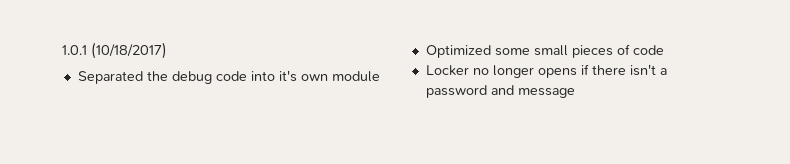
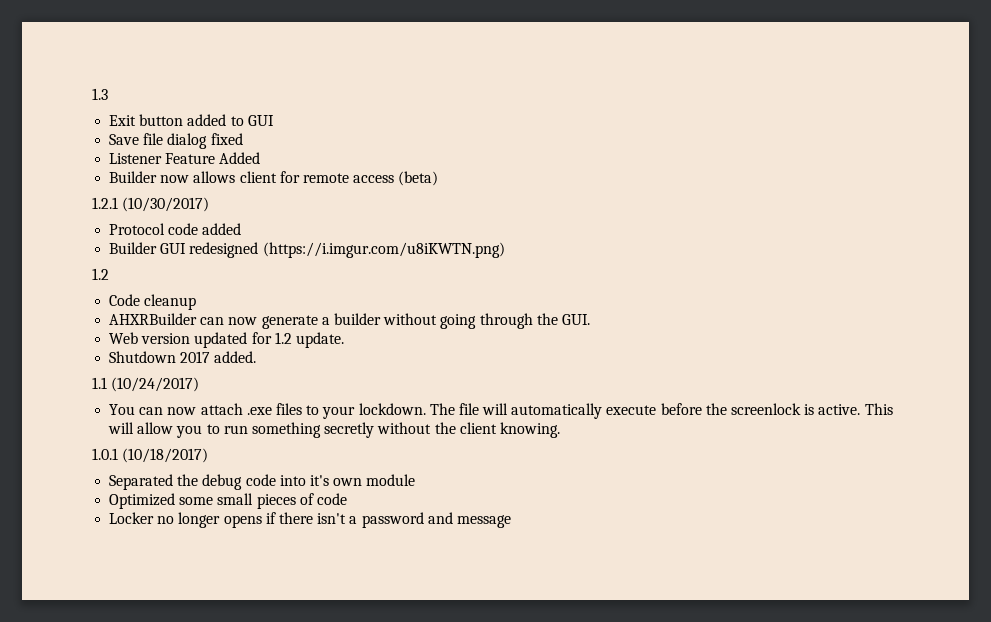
(62, 50) none -> [92,88,108,100] [109,114,274,126] [109,133,243,149] [109,152,261,164] [109,171,439,186] [92,197,210,212] [109,223,242,235] [109,242,505,258] [92,268,109,280] [109,294,197,310] [109,313,590,329] [109,332,344,348] [109,351,257,363] [92,377,200,392] [109,403,893,419] [108,422,560,438] 1.3 // Exit button added to GUI // Save file dialog fixed // Listener Feature Added // Builder now allows client for remote access (beta) // 1.2.1 (10/30/2017) // Protocol code added // Builder GUI redesigned (https://i.imgur.com/u8iKWTN.png) // 1.2 // Code cleanup // AHXRBuilder can now generate a builder without going through the GUI. // Web version updated for 1.2 update. // Shutdown 2017 added. // 1.1 (10/24/2017) // You can now attach .exe files to your lockdown. The file will automatically execute before the screenlock is active. This will allow you to run something secretly without the client knowing. //

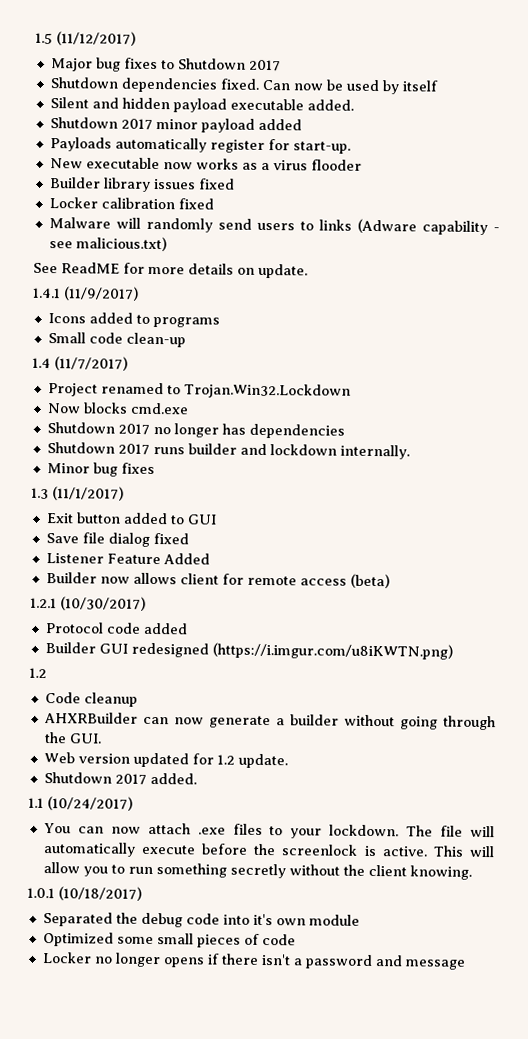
(92, 94) none -> [35,31,136,46] [50,57,281,72] [49,77,438,95] [49,97,354,113] [49,117,302,133] [49,137,351,154] [49,157,362,171] [48,177,235,192] [48,197,214,210] [48,217,500,236] [48,236,167,252] [33,262,308,279] [33,286,139,301] [47,312,220,328] [47,332,186,348] [32,356,128,371] [47,382,351,399] [46,402,189,415] [46,422,345,439] [46,442,410,460] [46,462,155,477] 1.5 (11/12/2017) // Major bug fixes to Shutdown 2017 // Shutdown dependencies fixed. Can now be used by itself // Silent and hidden payload executable added. // Shutdown 2017 minor payload added // Payloads automatically register for start-up. // New executable now works as a virus flooder // Builder library issues fixed // Locker calibration fixed // Malware will randomly send users to links (Adware capability - see malicious.txt) // See ReadME for more details on update. // 1.4.1 (11/9/2017) // Icons added to programs // Small code clean-up // 1.4 (11/7/2017) // Project renamed to Trojan.Win32.Lockdown // Now blocks cmd.exe // Shutdown 2017 no longer has dependencies // Shutdown 2017 runs builder and lockdown internally. // Minor bug fixes //
(108, 94) none -> [52,486,124,501] (11/1/2017)

